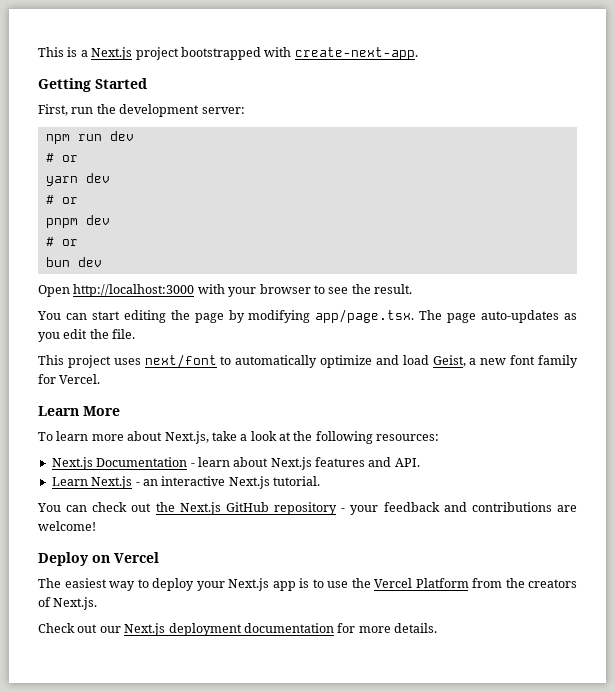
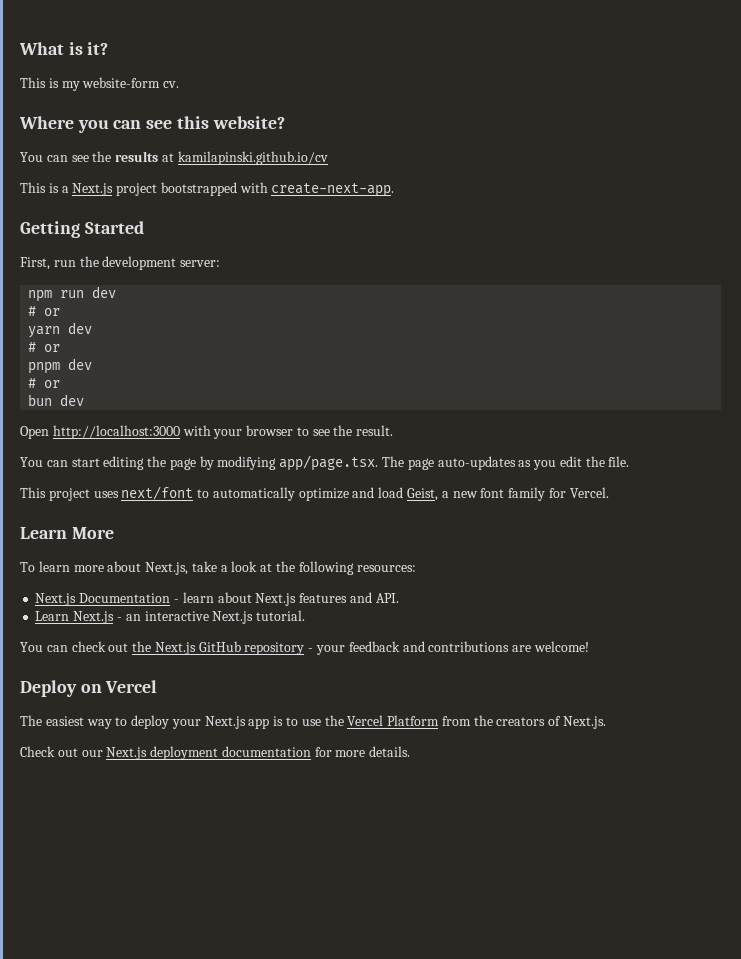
(38, 52) none -> [19,42,109,55] [20,77,180,91] [19,116,285,133] [20,151,328,165] What is it? // This is my website-form cv. // Where you can see this website? // You can see the results at kamilapinski.github.io/cv //

